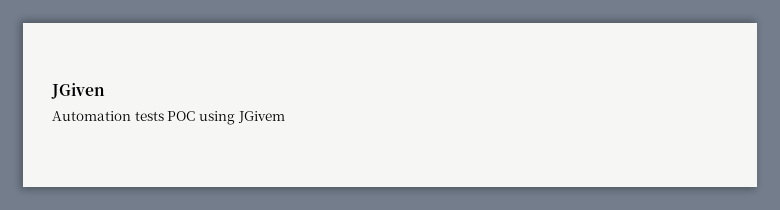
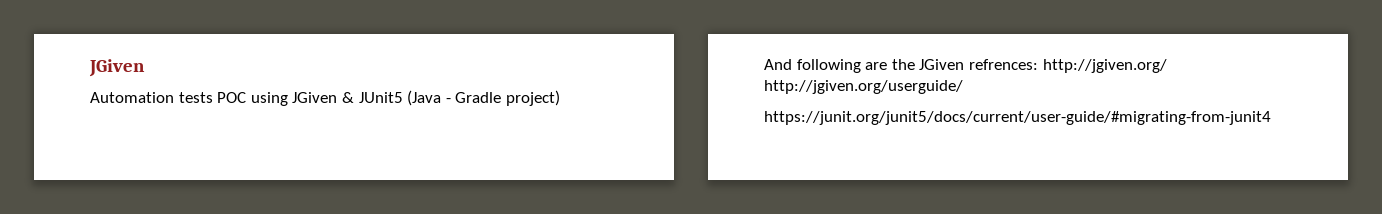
[237,111,285,123] JGivem -> [292,90,560,106] [764,59,1167,73] [764,80,963,94] [764,111,1271,125] JGiven & JUnit5 (Java - Gradle project) // And following are the JGiven refrences: http://jgiven.org/ http://jgiven.org/userguide/ // https://junit.org/junit5/docs/current/user-guide/#migrating-from-junit4

